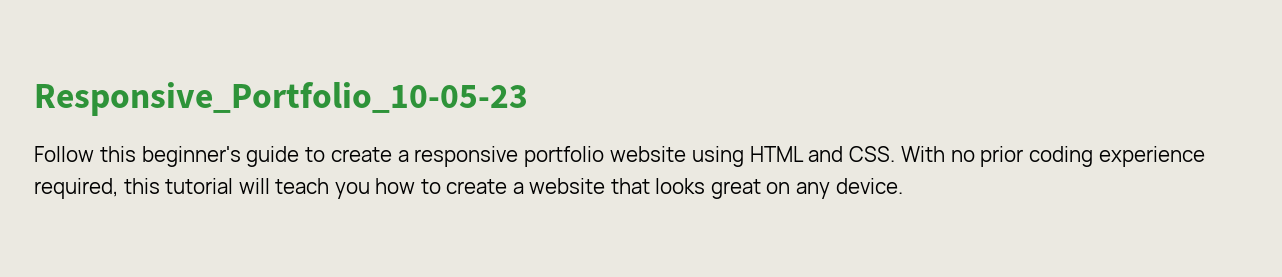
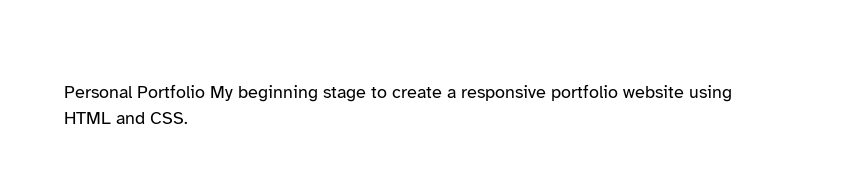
[34,82,528,116] [34,146,300,167] Responsive_Portfolio_10-05-23 // Follow this beginner's guide -> [64,84,366,102] Personal Portfolio My beginning stage
[900,146,1206,167] [34,178,903,199] With no prior coding experience required, this tutorial will teach you how to create a website that looks great on any device. -> (188, 118) none

